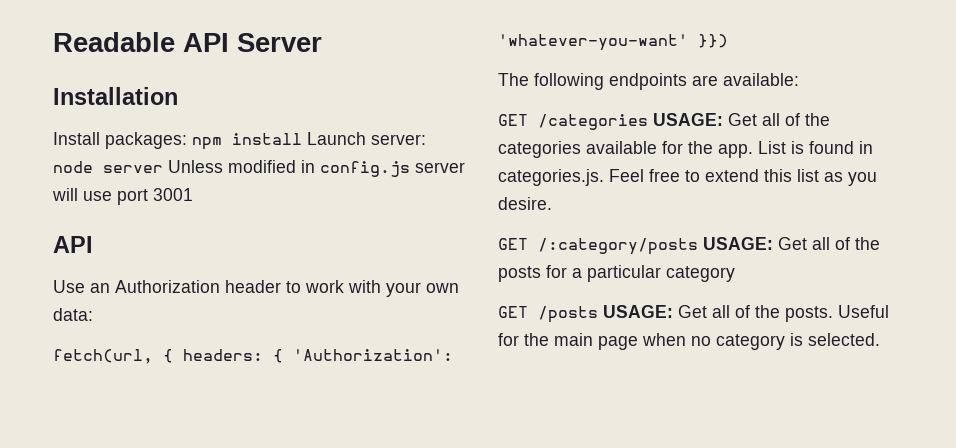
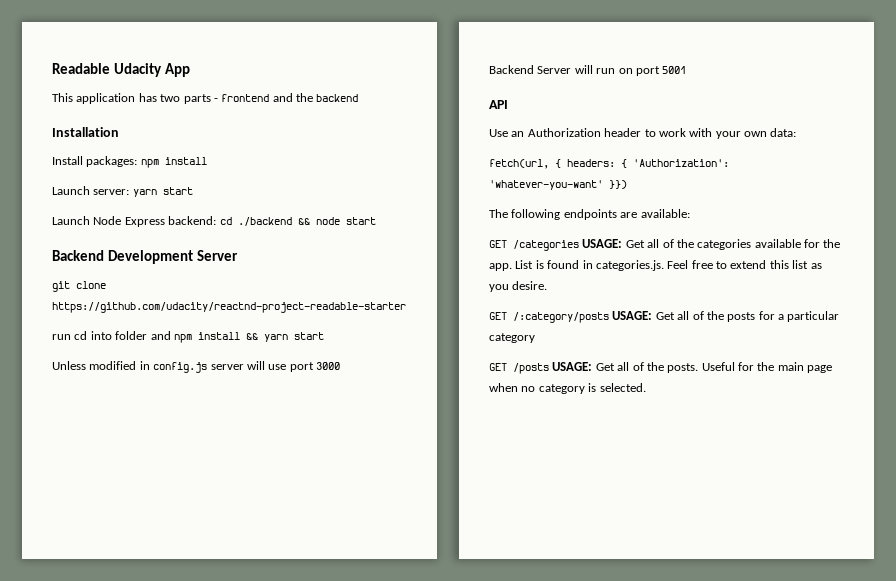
[183,33,322,52] API Server -> [113,63,190,77] [52,93,359,104] Udacity App // This application has two parts - frontend and the backend
(302, 139) none -> (207, 161) //
[53,161,163,173] node server -> [132,187,193,197] [52,216,376,227] [52,250,238,264] [52,281,106,292] [52,302,406,313] [52,331,324,343] yarn start // Launch Node Express backend: cd ./backend && node start // Backend Development Server // git clone https://github.com/udacity/reactnd-project-readable-starter // run cd into folder and npm install && yarn start //
[153,188,193,201] 3001 -> [316,362,340,370] [489,65,687,76] 3000 // Backend Server will run on port 5001

